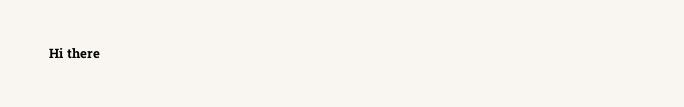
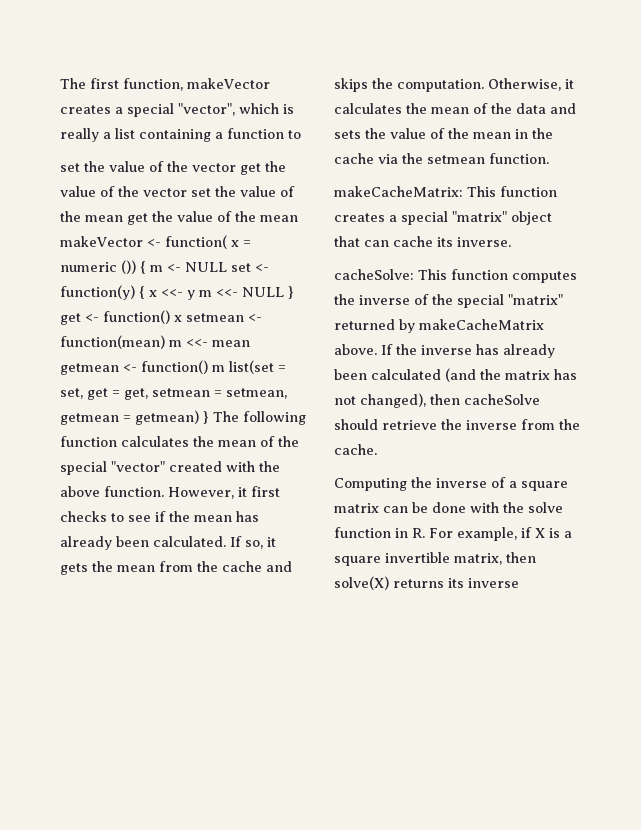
[49,48,100,59] Hi there -> [60,78,270,91] [60,103,294,117] [60,128,301,142] [60,161,286,175] [60,186,295,197] [60,211,298,225] [60,235,251,249] [60,260,269,274] [60,285,294,300] [60,310,262,325] [60,335,250,349] [60,360,286,375] [60,388,287,400] [60,410,306,425] [60,436,299,447] [60,461,280,475] [60,486,280,499] [60,511,259,522] [60,536,276,550] [60,561,292,575] [334,78,574,92] [334,103,576,114] [334,128,553,139] [334,153,549,164] [334,186,557,197] [334,211,552,225] [334,236,511,247] [334,269,577,283] [334,294,563,308] [334,319,544,333] [334,344,555,358] [334,368,577,382] [334,393,540,408] [334,419,580,430] [334,444,377,455] [334,477,568,491] [334,502,563,513] [334,527,572,541] [334,552,536,566] [334,576,519,590] The first function, makeVector creates a special "vector", which is really a list containing a function to // set the value of the vector get the value of the vector set the value of the mean get the value of the mean makeVector <- function( x = numeric ()) { m <- NULL set <- function(y) { x <<- y m <<- NULL } get <- function() x setmean <- function(mean) m <<- mean getmean <- function() m list(set = set, get = get, setmean = setmean, getmean = getmean) } The following function calculates the mean of the special "vector" created with the above function. However, it first checks to see if the mean has already been calculated. If so, it gets the mean from the cache and skips the computation. Otherwise, it calculates the mean of the data and sets the value of the mean in the cache via the setmean function. // makeCacheMatrix: This function creates a special "matrix" object that can cache its inverse. // cacheSolve: This function computes the inverse of the special "matrix" returned by makeCacheMatrix above. If the inverse has already been calculated (and the matrix has not changed), then cacheSolve should retrieve the inverse from the cache. // Computing the inverse of a square matrix can be done with the solve function in R. For example, if X is a square invertible matrix, then solve(X) returns its inverse

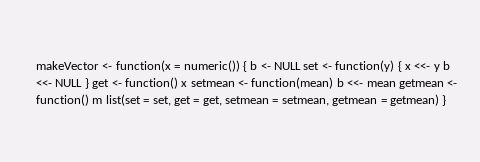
[60,78,270,91] [60,103,294,117] [60,128,301,142] [60,161,286,175] [60,186,295,197] [60,211,298,225] [60,235,251,249] [60,260,163,274] The first function, makeVector creates a special "vector", which is really a list containing a function to // set the value of the vector get the value of the vector set the value of the mean get the value of the mean makeVector <- function( x = numeric ()) { m -> [36,60,258,72] makeVector <- function(x = numeric()) { b
[199,290,212,297] m -> [443,61,450,70] b
[169,340,182,347] m -> [336,78,344,87] b
[213,411,306,425] [60,436,299,447] [60,461,280,475] [60,486,280,499] [60,511,259,522] [60,536,276,550] [60,561,292,575] [334,78,574,92] [334,103,576,114] [334,128,553,139] [334,153,549,164] [334,186,557,197] [334,211,552,225] [334,236,511,247] [334,269,577,283] [334,294,563,308] [334,319,544,333] [334,344,555,358] [334,368,577,382] [334,393,540,408] [334,419,580,430] [334,444,377,455] [334,477,568,491] [334,502,563,513] [334,527,572,541] [334,552,536,566] [334,576,519,590] The following function calculates the mean of the special "vector" created with the above function. However, it first checks to see if the mean has already been calculated. If so, it gets the mean from the cache and skips the computation. Otherwise, it calculates the mean of the data and sets the value of the mean in the cache via the setmean function. // makeCacheMatrix: This function creates a special "matrix" object that can cache its inverse. // cacheSolve: This function computes the inverse of the special "matrix" returned by makeCacheMatrix above. If the inverse has already been calculated (and the matrix has not changed), then cacheSolve should retrieve the inverse from the cache. // Computing the inverse of a square matrix can be done with the solve function in R. For example, if X is a square invertible matrix, then solve(X) returns its inverse -> (447, 100) none

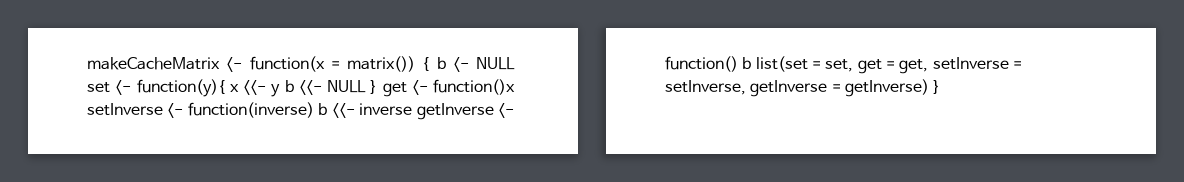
[36,61,99,70] makeVector -> [87,57,220,70] makeCacheMatrix
[183,60,240,72] numeric()) -> [347,56,415,72] matrix())
[335,60,402,72] function(y) { -> [136,79,225,97] function(y){
[124,77,458,89] [36,94,103,106] function() x setmean <- function(mean) b <<- mean getmean <- function() m -> [433,79,515,95] [87,102,514,120] [665,56,752,72] function()x setInverse <- function(inverse) b <<- inverse getInverse <- function() b
[225,94,439,106] setmean = setmean, getmean = getmean) -> [932,57,1022,70] [665,79,929,97] setInverse = setInverse, getInverse = getInverse)

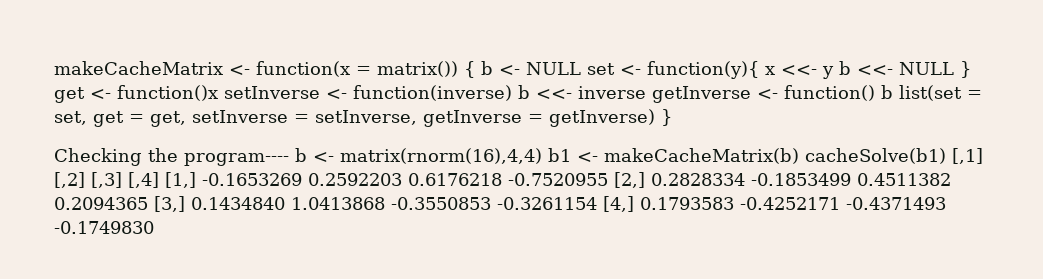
(941, 87) none -> [54,148,983,166] [54,172,951,188] [54,196,946,212] [54,221,154,234] // Checking the program---- b <- matrix(rnorm(16),4,4) b1 <- makeCacheMatrix(b) cacheSolve(b1) [,1] [,2] [,3] [,4] [1,] -0.1653269 0.2592203 0.6176218 -0.7520955 [2,] 0.2828334 -0.1853499 0.4511382 0.2094365 [3,] 0.1434840 1.0413868 -0.3550853 -0.3261154 [4,] 0.1793583 -0.4252171 -0.4371493 -0.1749830

